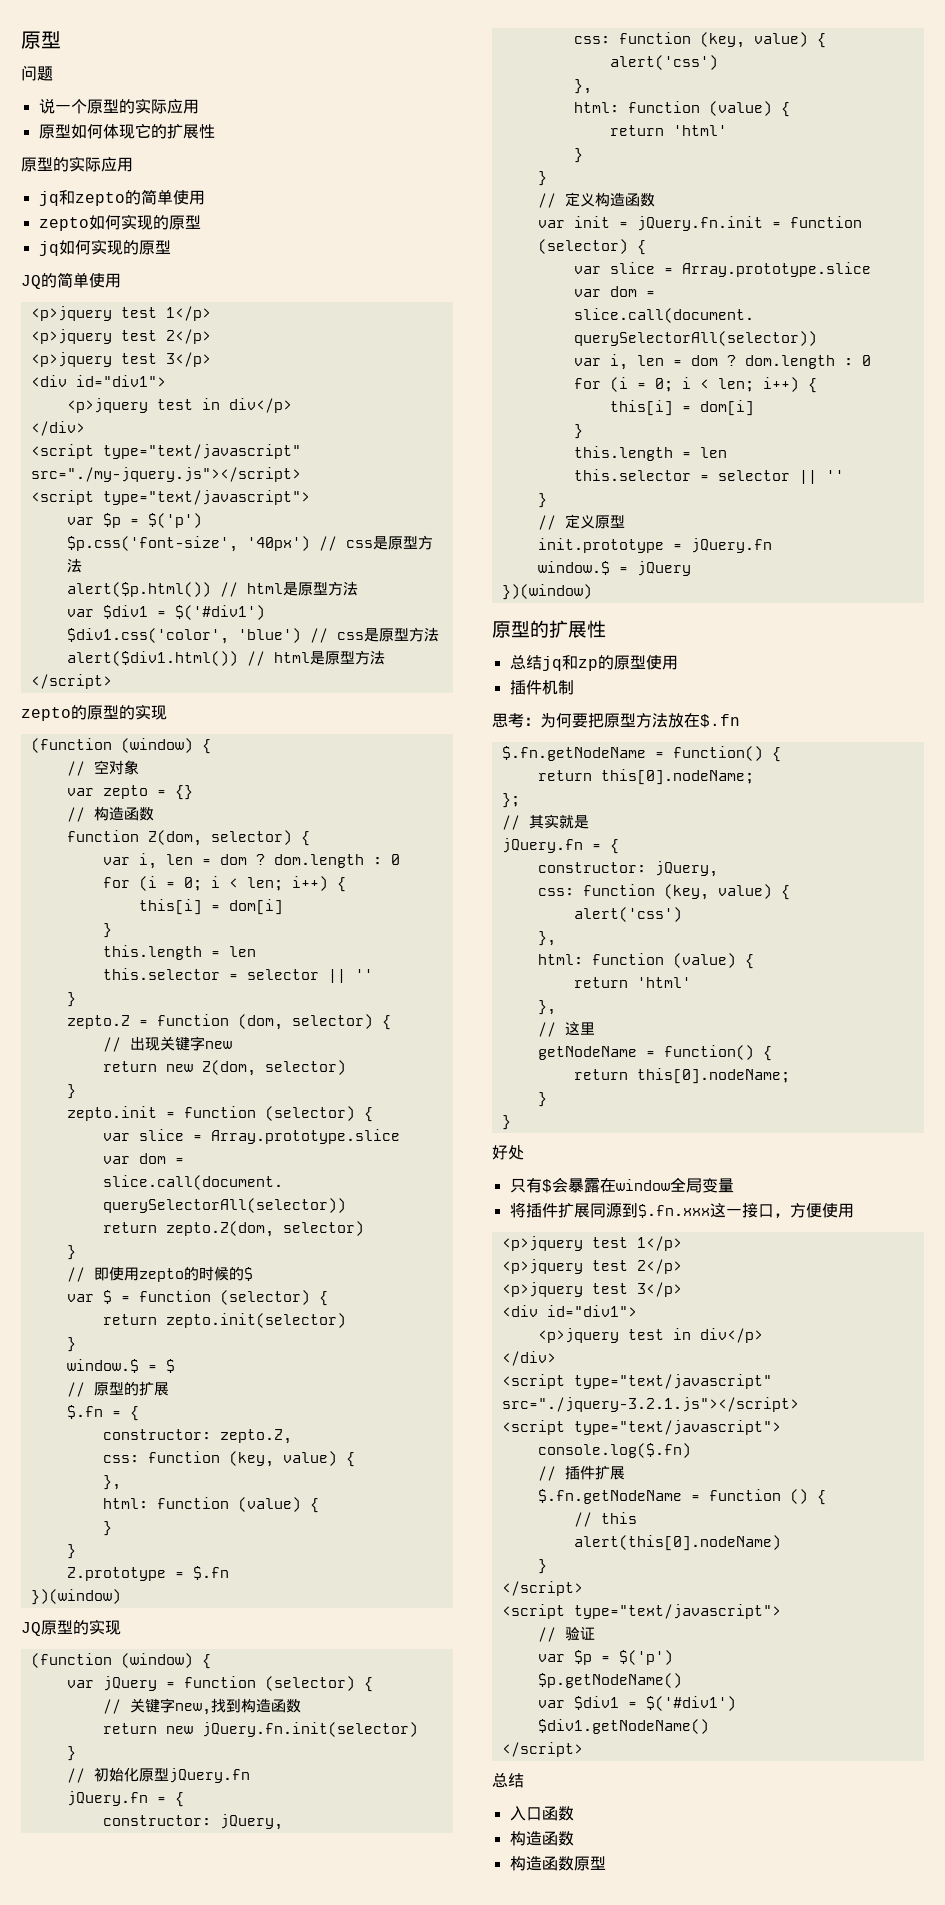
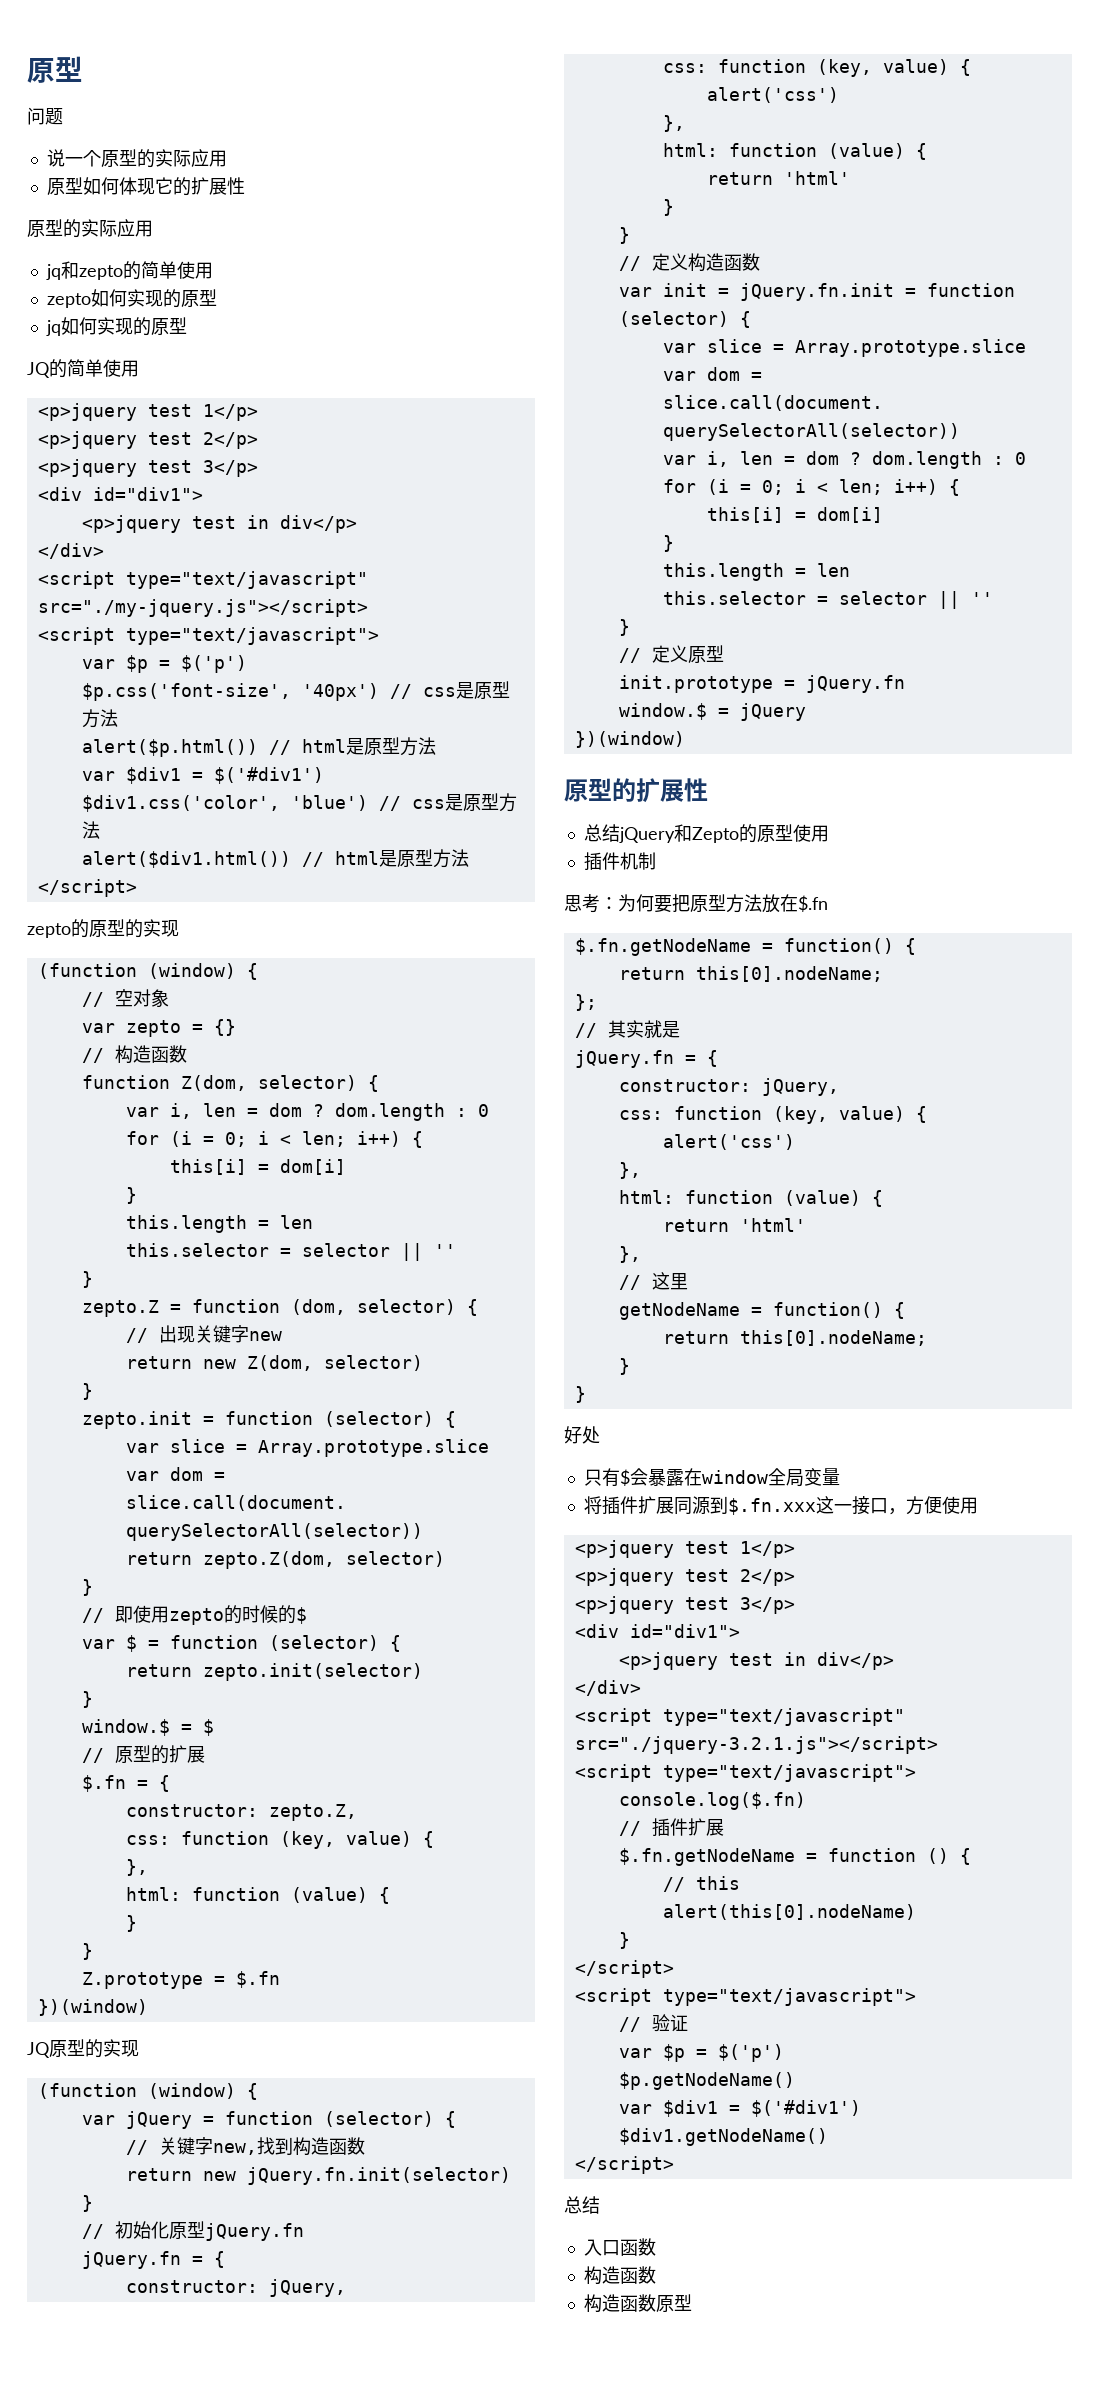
[541,655,598,671] jq和zp -> [618,824,739,843] jQuery和Zepto

